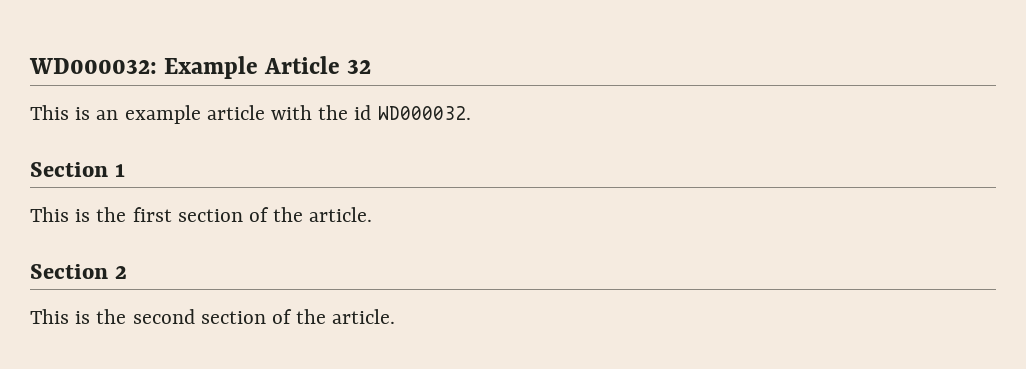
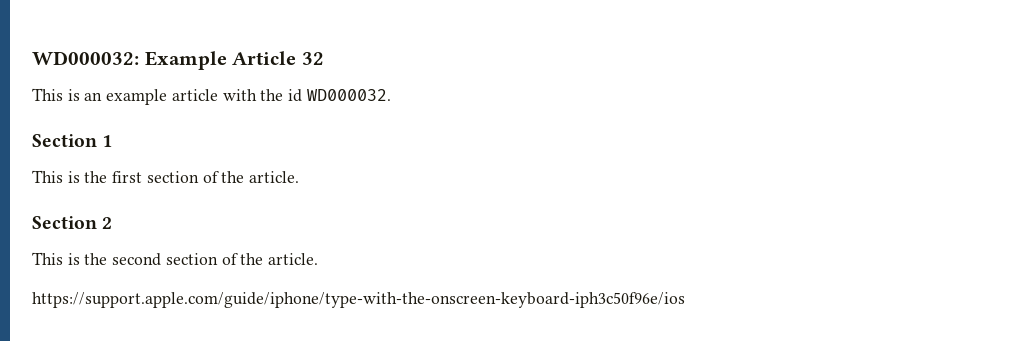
(396, 316) none -> [32,292,685,308] // https://support.apple.com/guide/iphone/type-with-the-onscreen-keyboard-iph3c50f96e/ios

